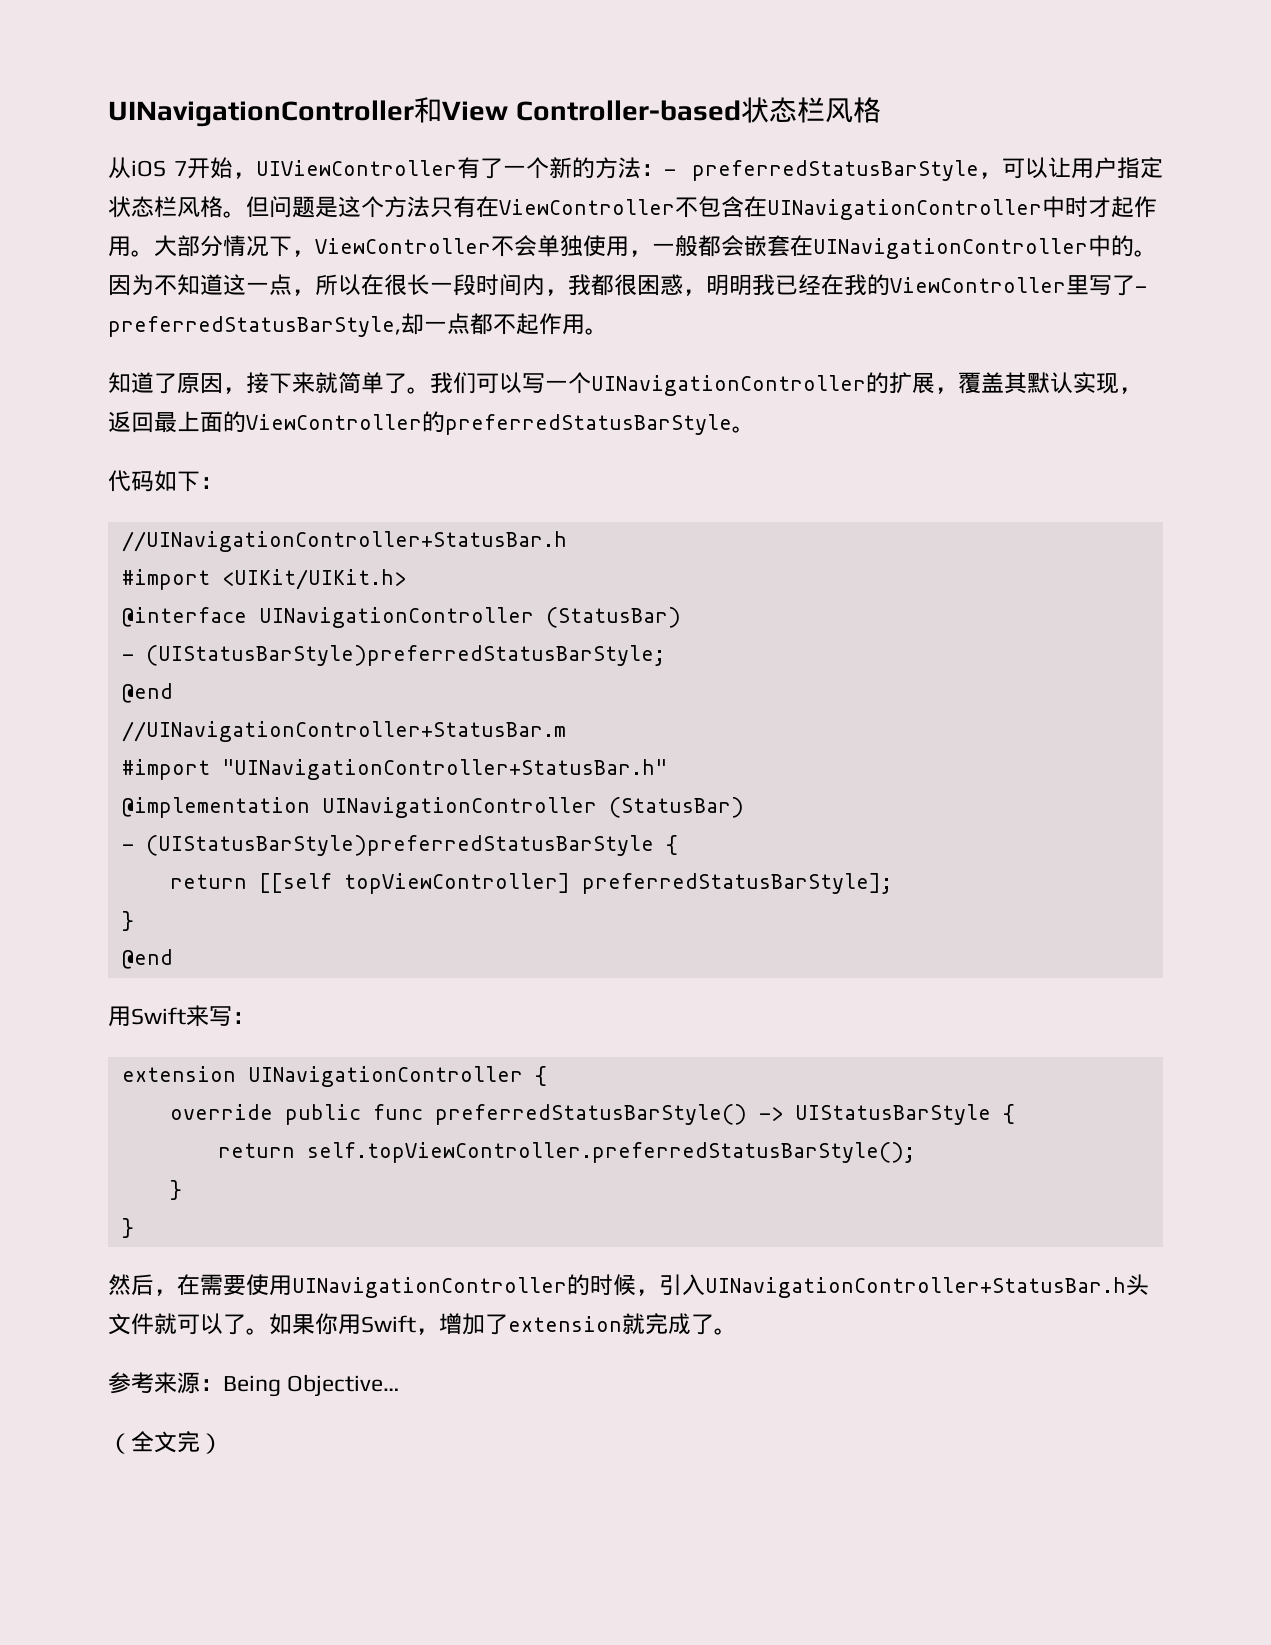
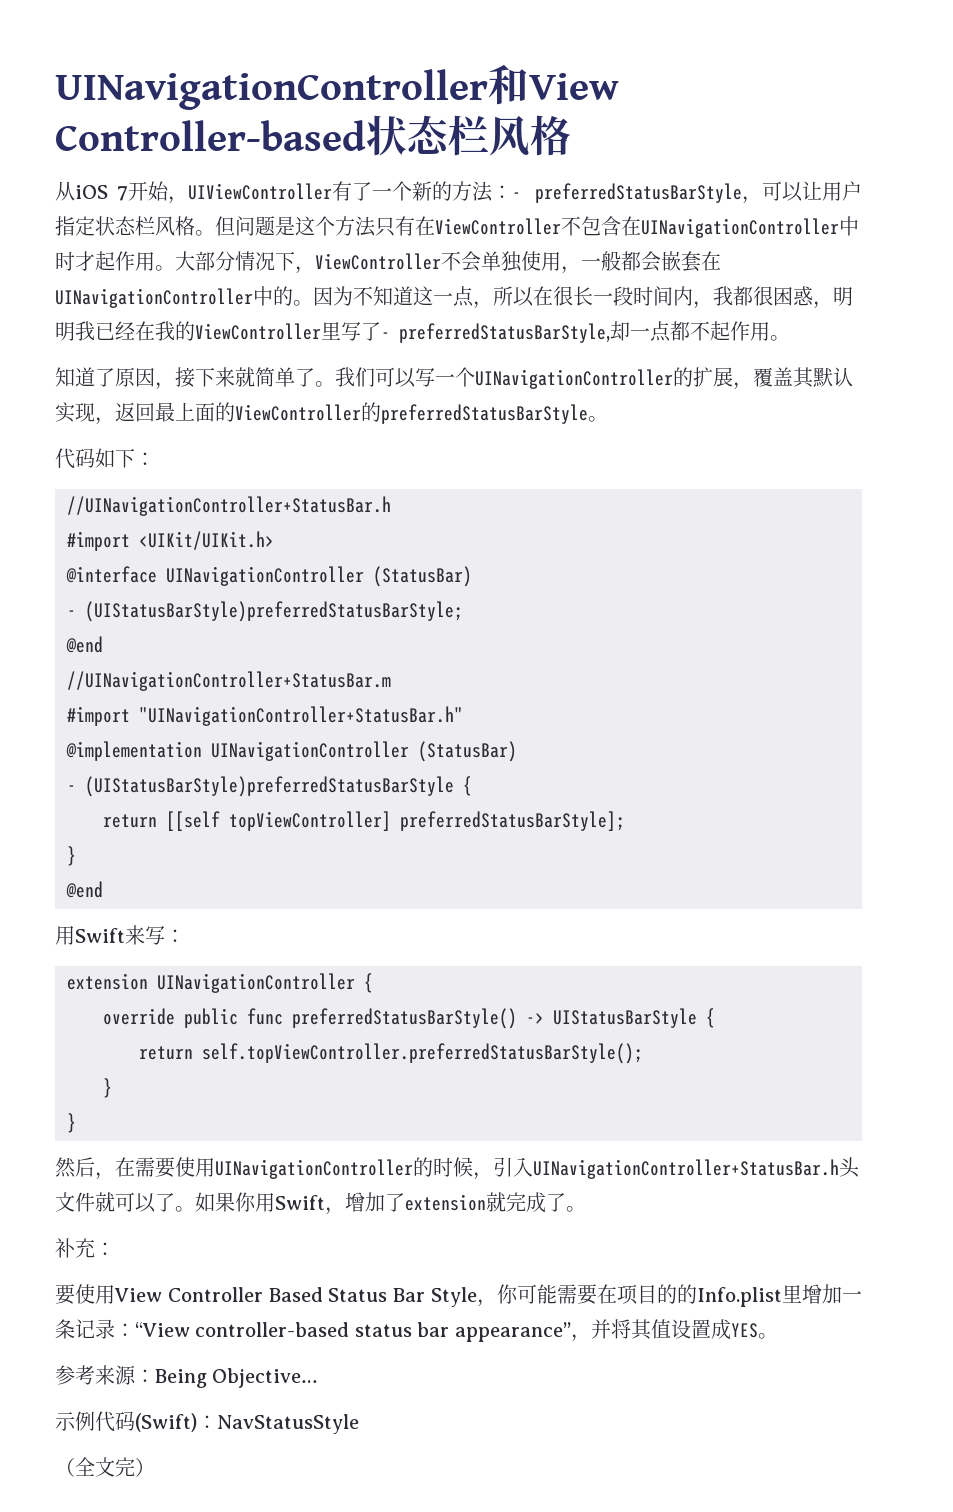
(737, 1331) none -> [55,1238,115,1258] [55,1284,862,1307] [55,1319,778,1342] // 补充： // 要使用View Controller Based Status Bar Style，你可能需要在项目的的Info.plist里增加一条记录：“View controller-based status bar appearance”，并将其值设置成YES。
(400, 1385) none -> [55,1411,359,1434] // 示例代码(Swift)：NavStatusStyle

